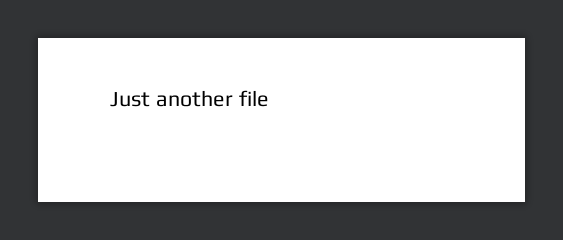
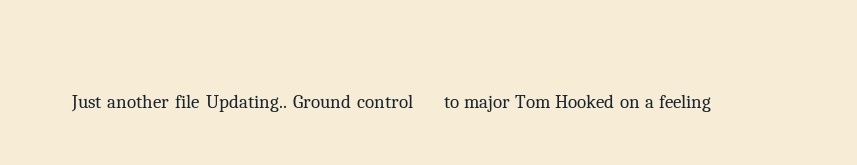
(269, 98) none -> [205,94,711,112] Updating.. Ground control to major Tom Hooked on a feeling

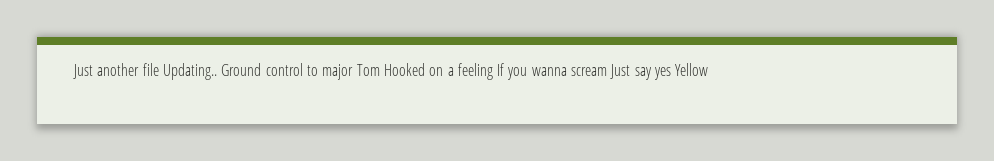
(711, 103) none -> [497,63,709,80] If you wanna scream Just say yes Yellow

